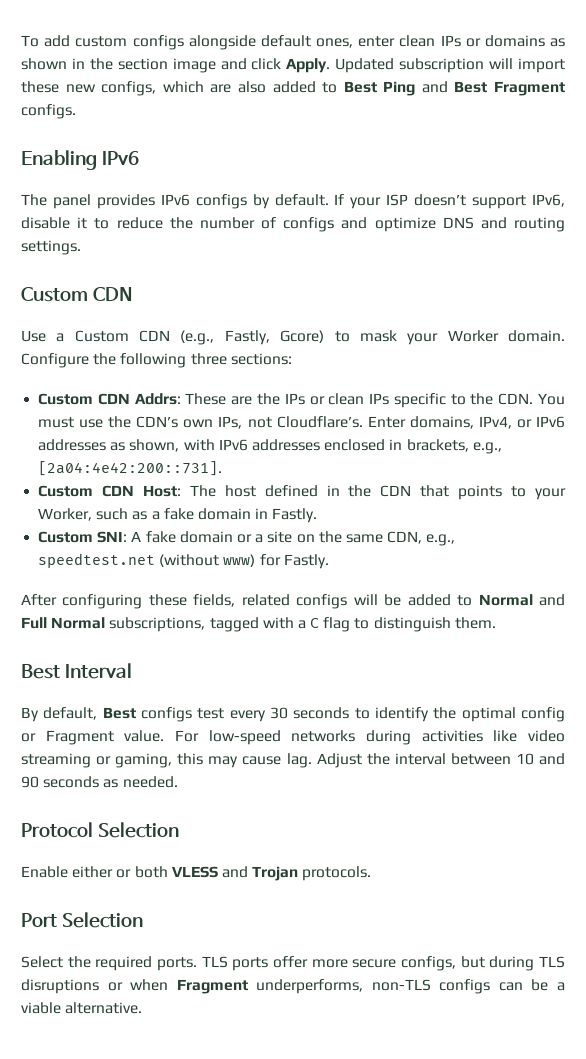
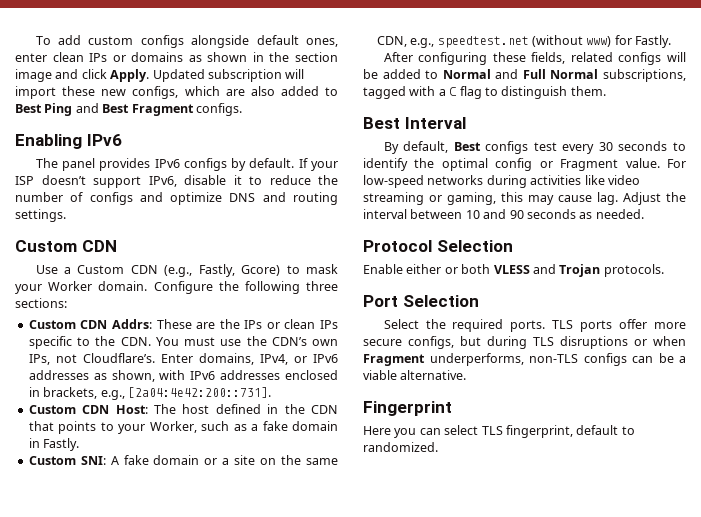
(143, 1008) none -> [363,401,452,416] [363,425,635,438] [363,442,438,452] // Fingerprint // Here you can select TLS fingerprint, default to randomized.

